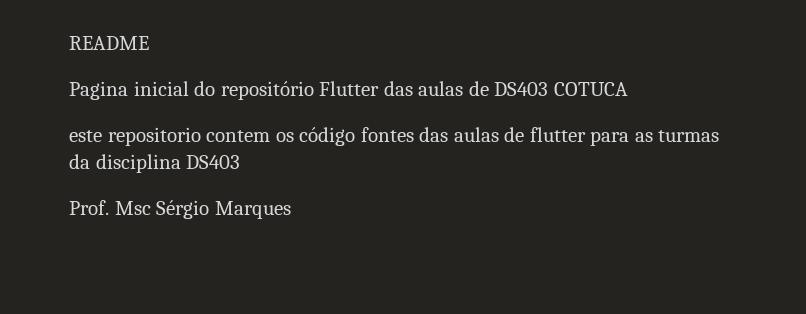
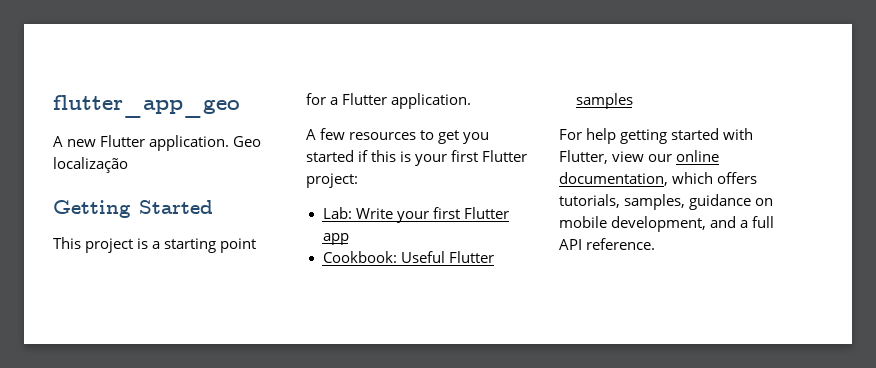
[69,36,149,50] [69,81,628,100] [69,127,720,146] [69,154,241,173] [69,200,291,219] README // Pagina inicial do repositório Flutter das aulas de DS403 COTUCA // este repositorio contem os código fontes das aulas de flutter para as turmas da disciplina DS403 // Prof. Msc Sérgio Marques -> [53,95,240,118] [53,135,262,151] [53,157,128,173] [53,200,213,218] [53,237,257,253] [306,93,472,109] [306,128,490,144] [306,150,528,166] [306,173,358,188] [322,207,509,223] [322,233,349,245] [322,251,494,263] [575,93,633,109] [559,128,754,144] [559,150,720,164] [559,172,758,186] [559,194,774,210] [559,216,775,232] [559,238,656,250] flutter_app_geo // A new Flutter application. Geo localização // Getting Started // This project is a starting point for a Flutter application. // A few resources to get you started if this is your first Flutter project: // Lab: Write your first Flutter app // Cookbook: Useful Flutter samples // For help getting started with Flutter, view our online documentation, which offers tutorials, samples, guidance on mobile development, and a full API reference.

